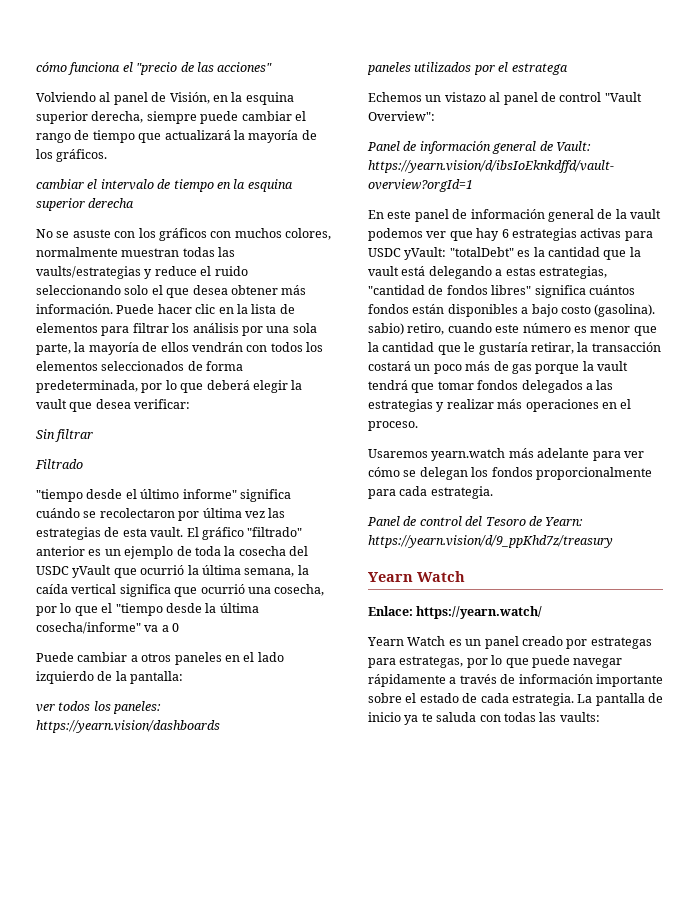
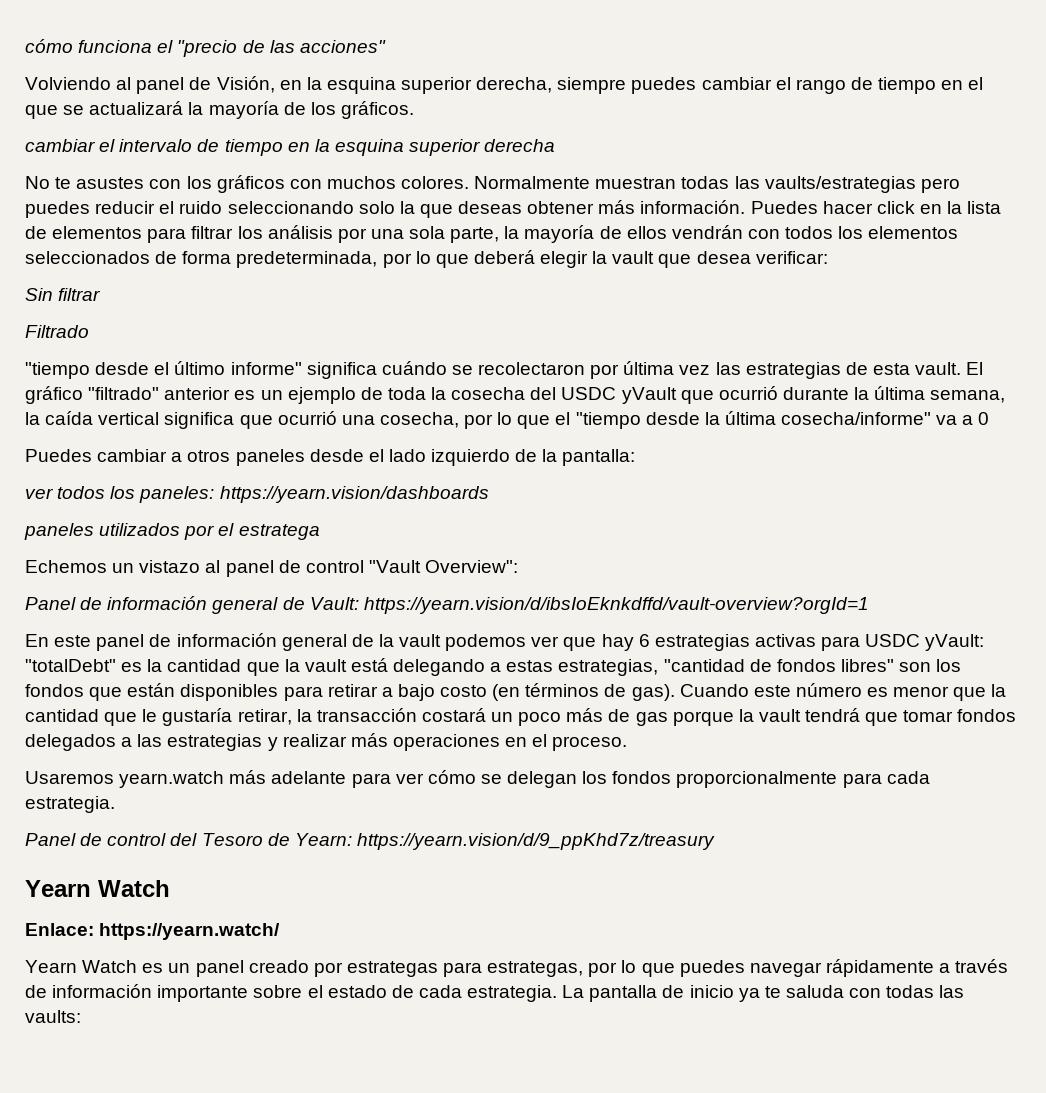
[200,111,239,124] puede -> [631,77,697,94] puedes
[138,133,162,143] que -> [941,77,984,90] [25,105,85,119] en el que se
[56,229,111,238] se asuste -> [55,177,145,189] te asustes
[285,228,331,240] [36,247,118,257] colores, normalmente -> [401,176,591,189] colores. Normalmente
[144,266,197,279] y reduce -> [920,178,960,193] [25,201,156,218] pero puedes reducir
[151,285,307,298] [36,304,216,314] el que desea obtener más información. Puede hacer clic -> [399,200,915,218] la que deseas obtener más información. Puedes hacer click
(185, 570) none -> [782,387,849,400] durante
[36,652,74,662] Puede -> [25,449,92,462] Puedes
[224,655,240,662] en -> [309,449,364,462] desde
[534,285,635,298] [368,304,656,317] [368,323,492,335] significa cuántos fondos están disponibles a bajo costo (gasolina). sabio) retiro, cuando -> [899,659,962,672] [25,683,749,701] son los fondos que están disponibles para retirar a bajo costo (en términos de gas). Cuando
[531,655,570,668] puede -> [679,960,745,977] puedes

